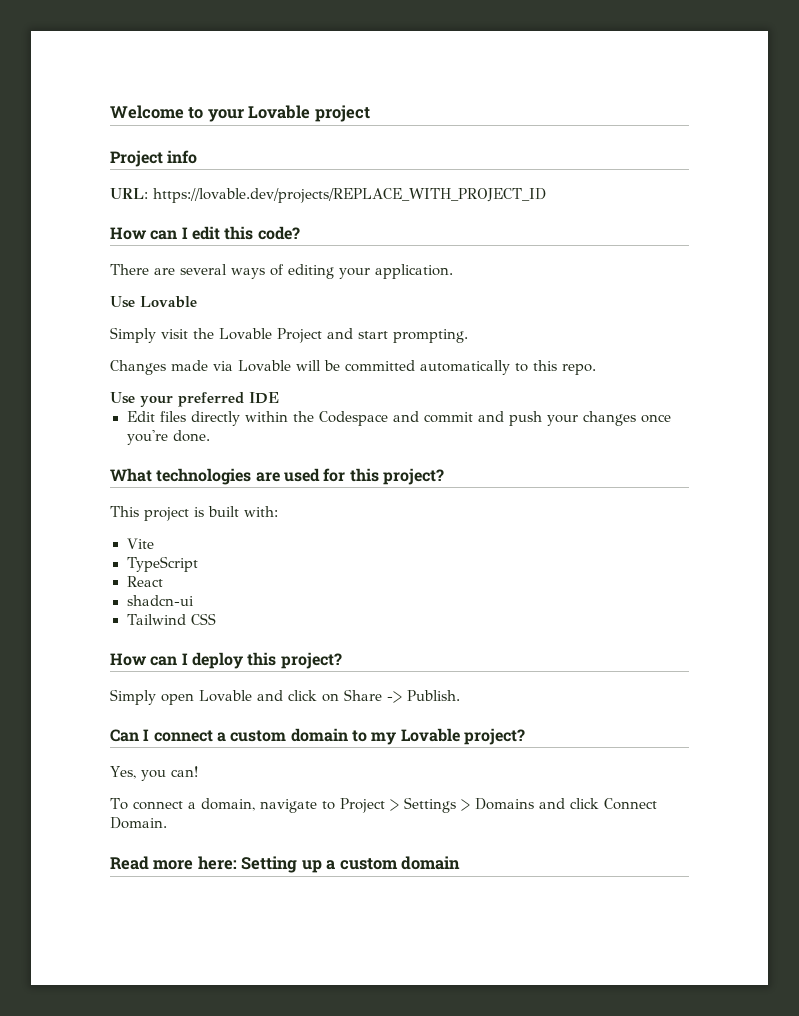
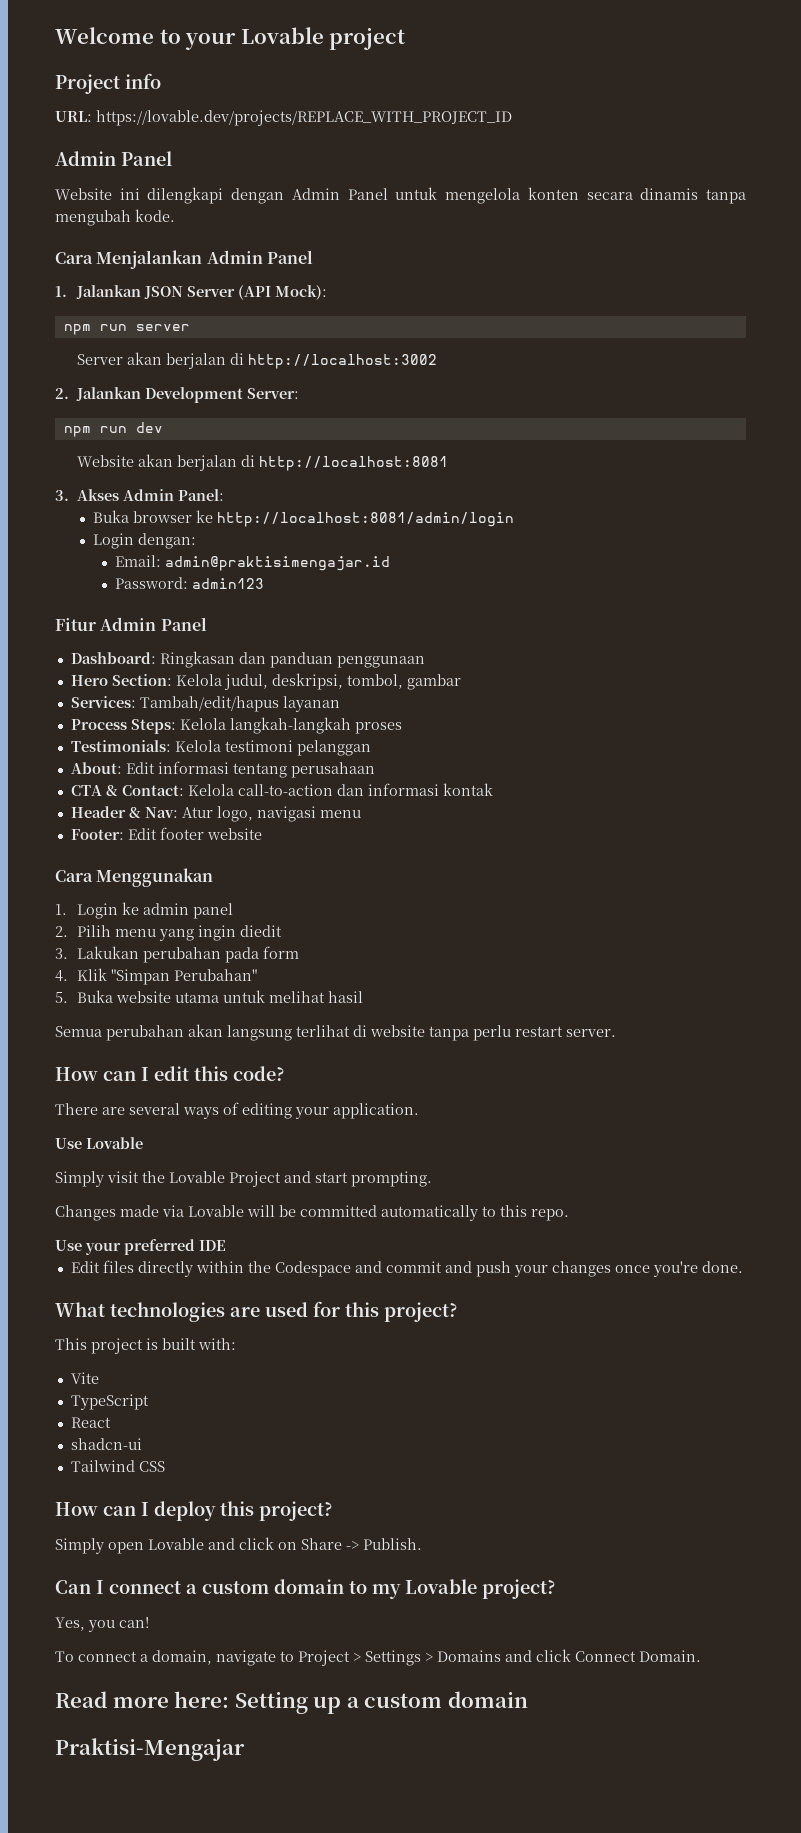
(546, 195) none -> [55,151,172,166] [55,187,747,204] [55,209,175,226] [55,250,313,269] [55,285,327,300] [63,324,190,335] [76,352,437,369] [55,387,299,403] [63,422,163,437] [76,454,448,471] [55,489,224,501] [92,510,514,527] [92,533,196,549] [114,555,390,571] [114,577,264,589] [55,617,207,631] [70,651,425,668] [70,673,461,690] [70,696,340,712] [70,717,402,734] [70,740,371,756] [70,761,375,778] [70,783,493,796] [70,806,361,822] [70,827,262,840] [55,868,214,887] [55,902,233,919] [55,925,282,941] [55,946,299,963] [55,968,257,985] [55,990,363,1003] [55,1024,616,1041] // Admin Panel // Website ini dilengkapi dengan Admin Panel untuk mengelola konten secara dinamis tanpa mengubah kode. // Cara Menjalankan Admin Panel // 1. Jalankan JSON Server (API Mock): // npm run server // Server akan berjalan di http://localhost:3002 // 2. Jalankan Development Server: // npm run dev // Website akan berjalan di http://localhost:8081 // 3. Akses Admin Panel: // Buka browser ke http://localhost:8081/admin/login // Login dengan: // Email: admin@praktisimengajar.id // Password: admin123 // Fitur Admin Panel // Dashboard: Ringkasan dan panduan penggunaan // Hero Section: Kelola judul, deskripsi, tombol, gambar // Services: Tambah/edit/hapus layanan // Process Steps: Kelola langkah-langkah proses // Testimonials: Kelola testimoni pelanggan // About: Edit informasi tentang perusahaan // CTA & Contact: Kelola call-to-action dan informasi kontak // Header & Nav: Atur logo, navigasi menu // Footer: Edit footer website // Cara Menggunakan // 1. Login ke admin panel // 2. Pilih menu yang ingin diedit // 3. Lakukan perubahan pada form // 4. Klik "Simpan Perubahan" // 5. Buka website utama untuk melihat hasil // Semua perubahan akan langsung terlihat di website tanpa perlu restart server.
(461, 863) none -> [55,1738,245,1761] // Praktisi-Mengajar

